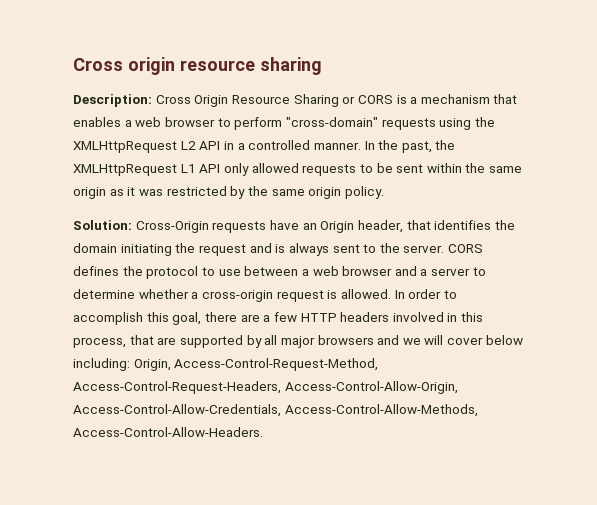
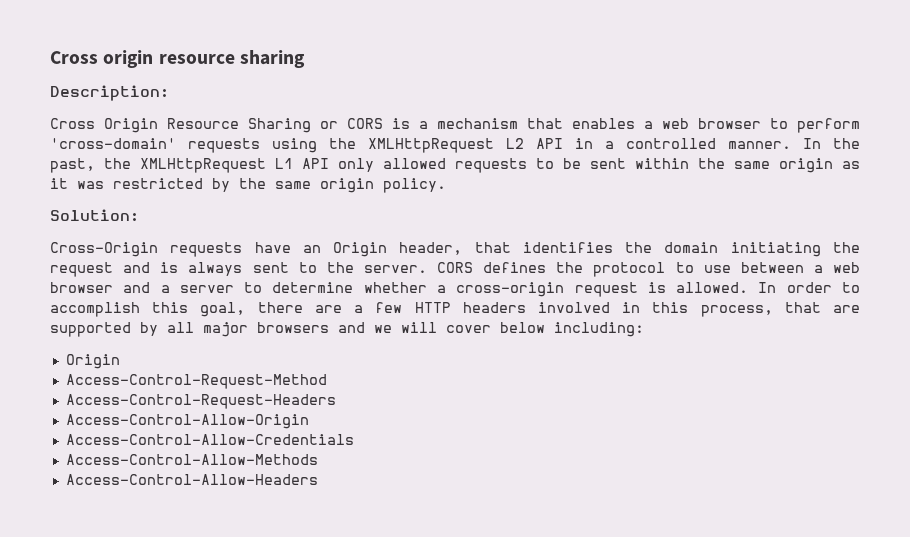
(152, 100) none -> (169, 93) //
[285,117,378,127] "cross-domain" -> [50,138,176,149] 'cross-domain'
(132, 225) none -> (139, 215) //
[133,358,379,371] [73,381,458,394] [73,404,478,417] [73,427,263,437] Origin, Access-Control-Request-Method, Access-Control-Request-Headers, Access-Control-Allow-Origin, Access-Control-Allow-Credentials, Access-Control-Allow-Methods, Access-Control-Allow-Headers. -> [65,354,120,369] [65,374,327,389] [65,394,336,409] [65,414,309,429] [65,434,354,445] [65,454,318,465] [65,474,318,485] // Origin // Access-Control-Request-Method // Access-Control-Request-Headers // Access-Control-Allow-Origin // Access-Control-Allow-Credentials // Access-Control-Allow-Methods // Access-Control-Allow-Headers

